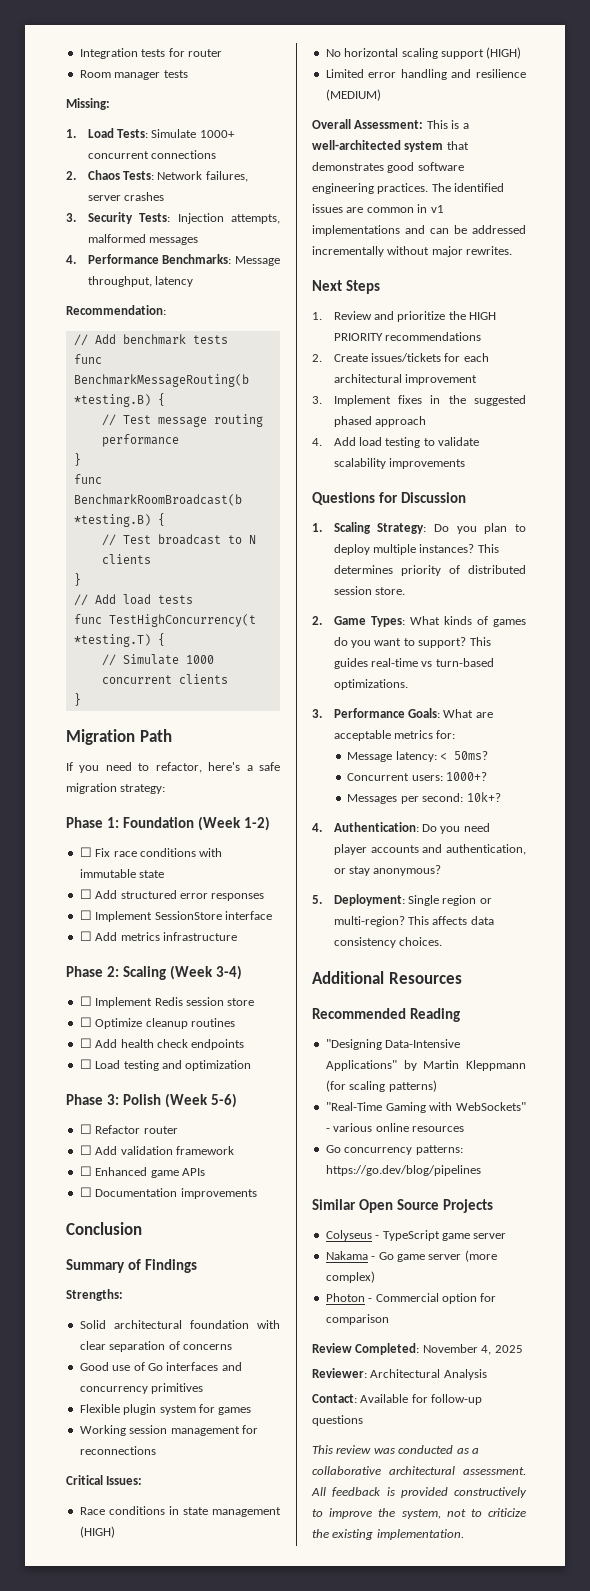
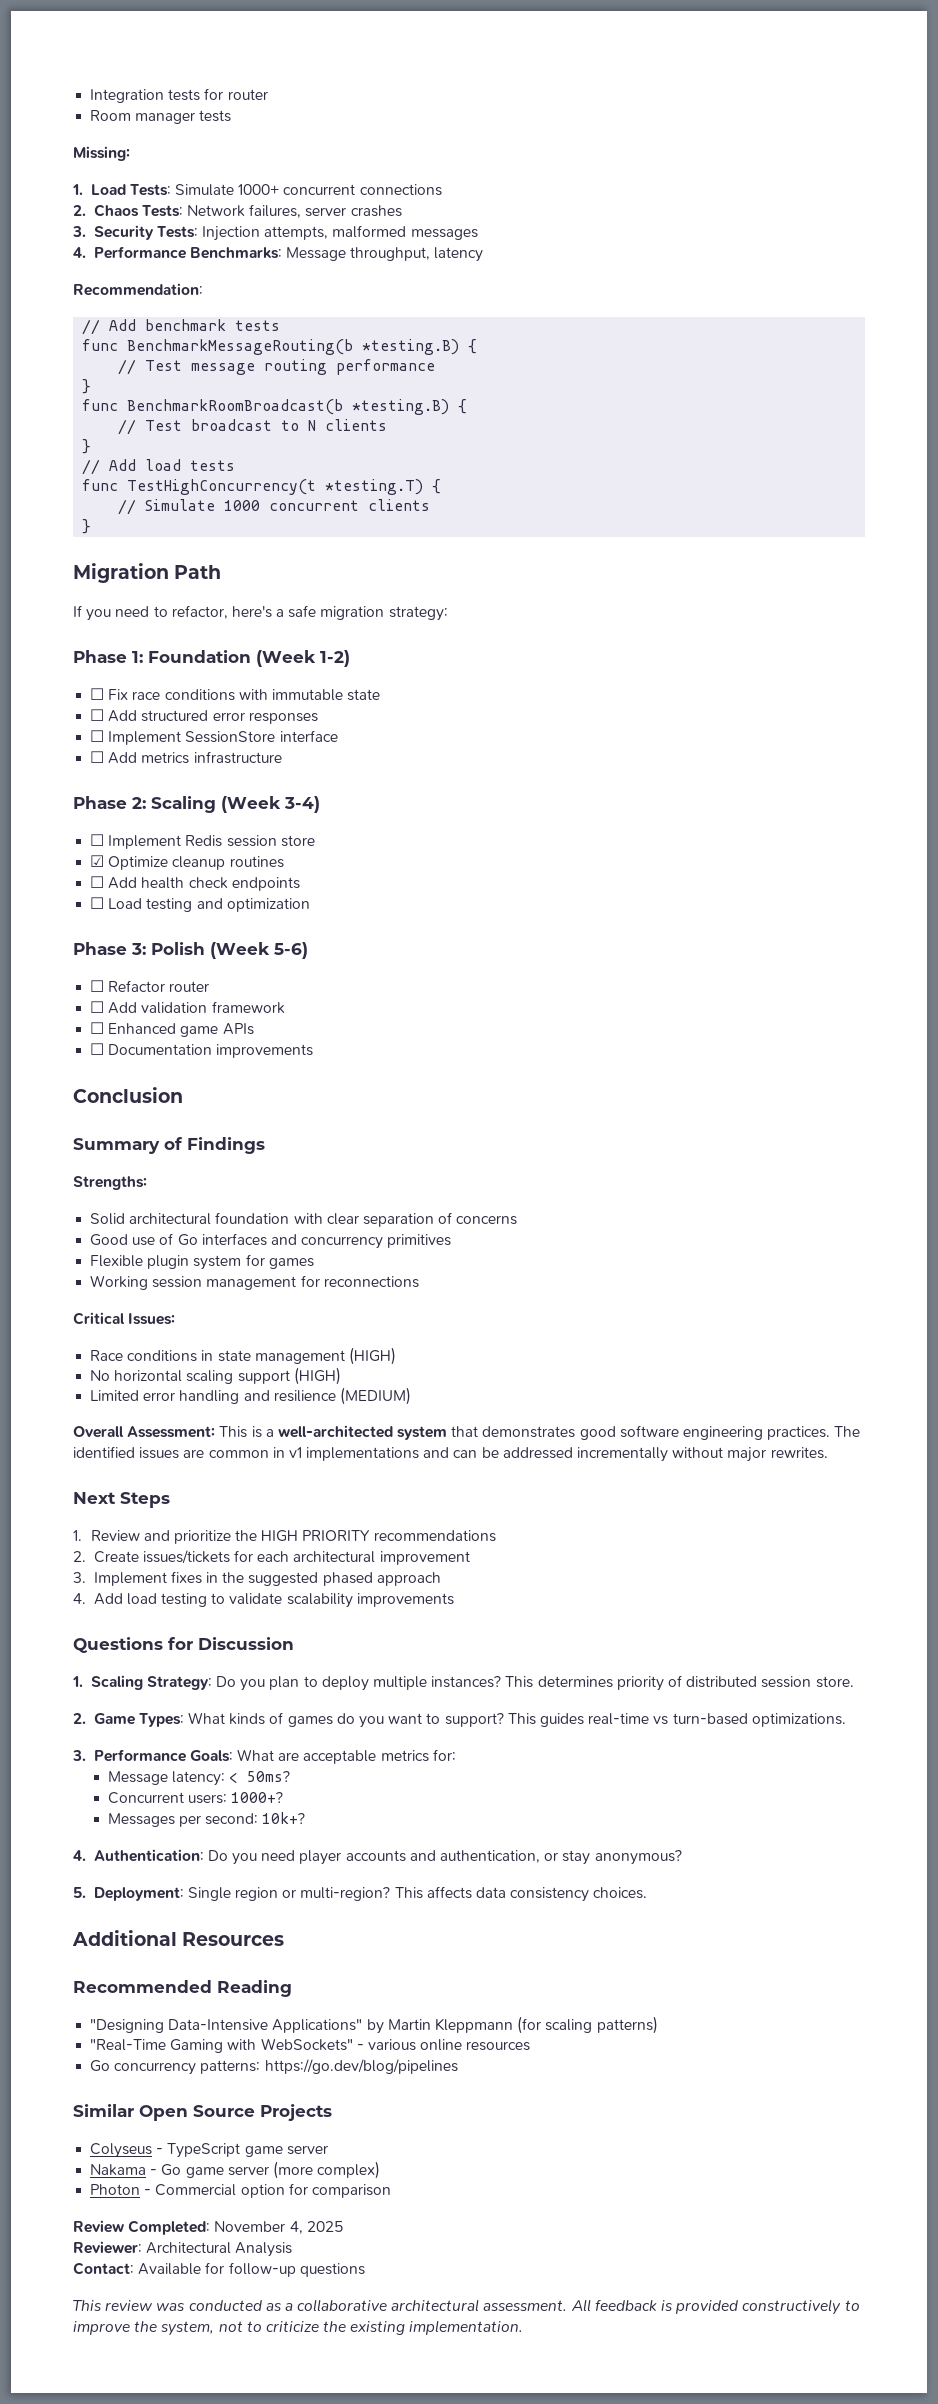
[79,1017,92,1027] ☐ -> [90,855,105,867] ☑

